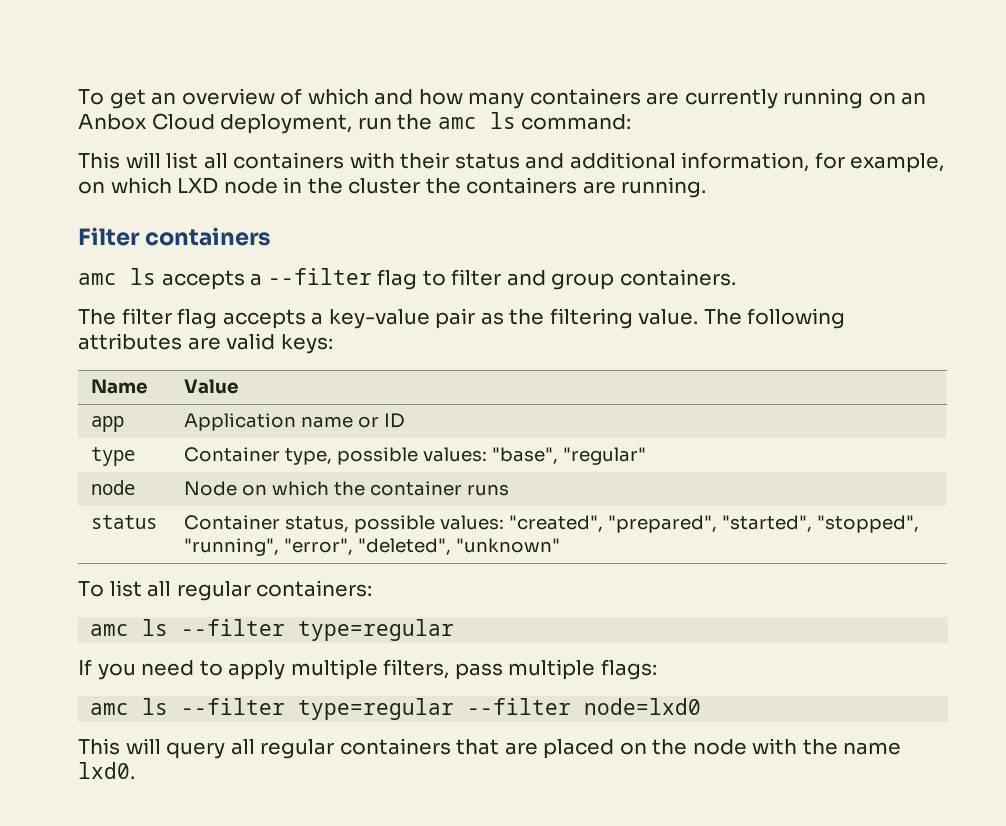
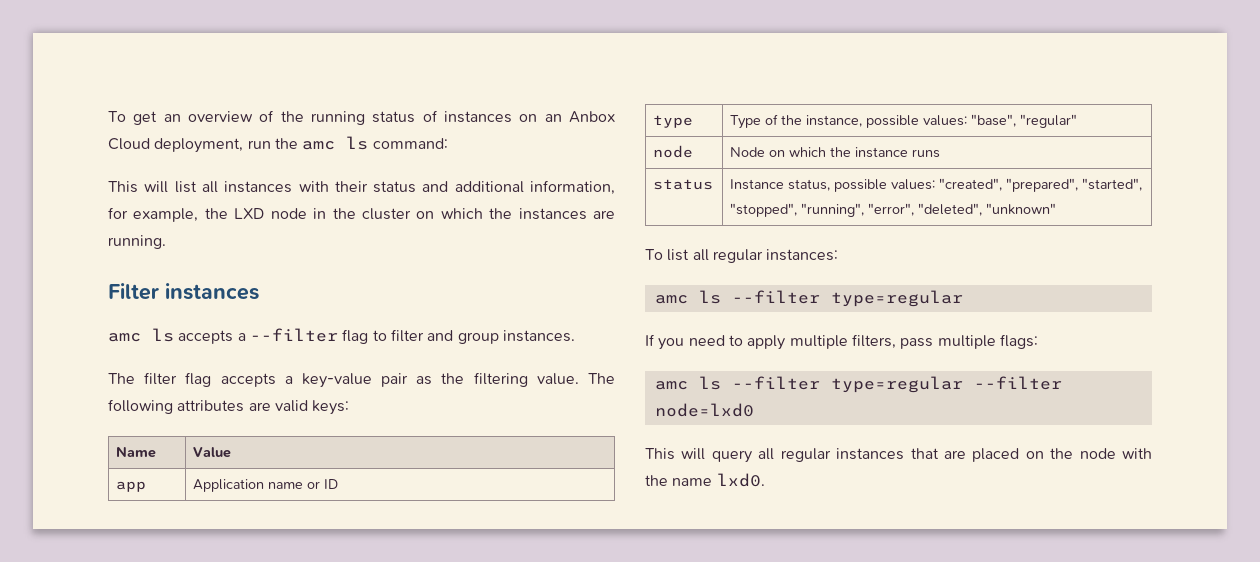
[307,88,864,109] which and how many containers are currently running -> [280,110,512,125] the running status of instances
[233,152,345,169] containers -> [224,181,293,193] instances
[78,177,172,194] on which -> [204,208,228,219] the
[425,177,578,194] the containers -> [416,208,587,220] on which the instances
[145,227,272,246] containers -> [165,283,259,300] instances
[619,269,736,286] containers. -> [502,330,575,342] instances.
[184,447,333,465] Container type, -> [730,114,863,129] Type of the instance,
[369,481,462,496] container -> [855,147,909,158] instance
[184,515,281,530] Container -> [730,179,785,190] Instance
[256,580,373,597] containers: -> [766,249,839,261] instances:
[339,738,451,755] containers -> [836,448,905,460] instances

